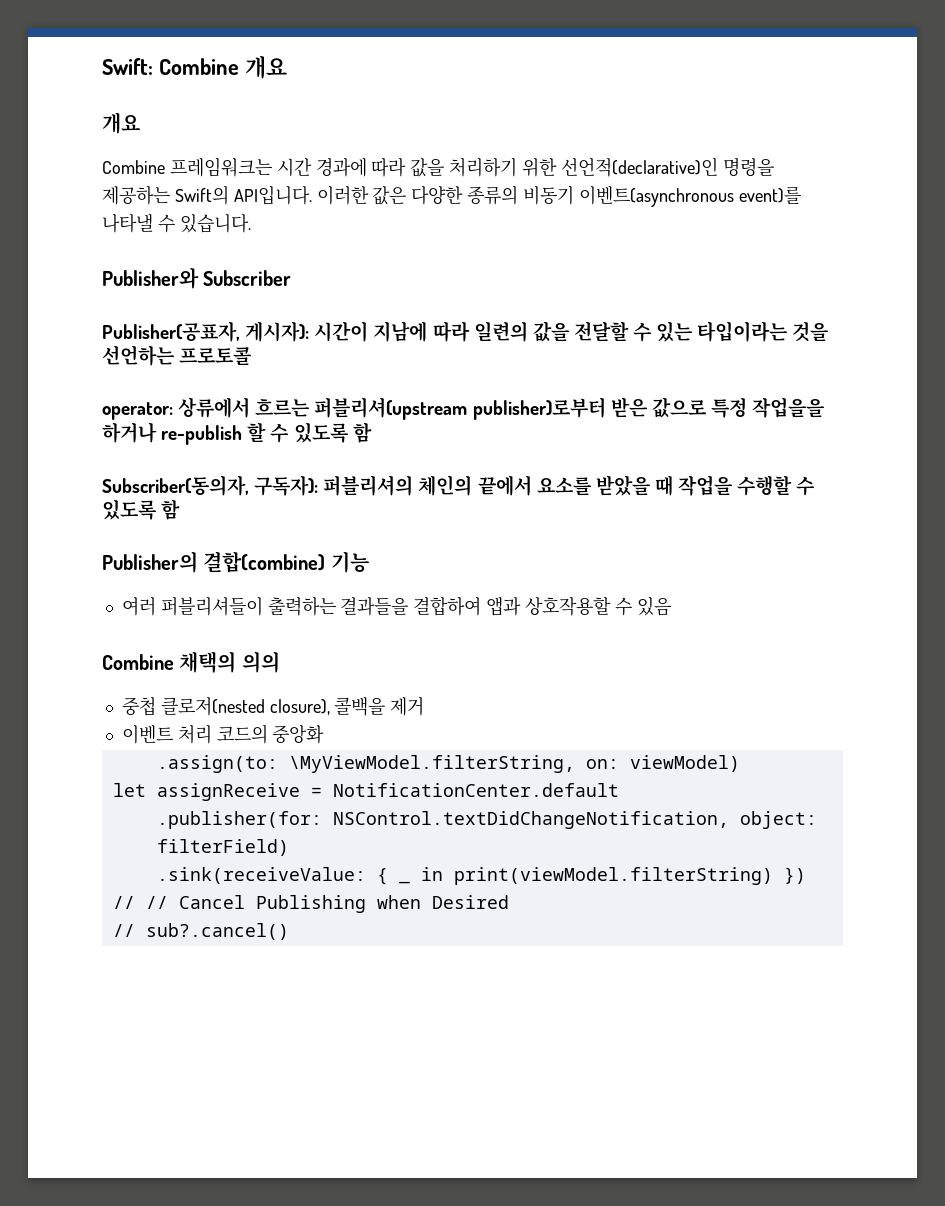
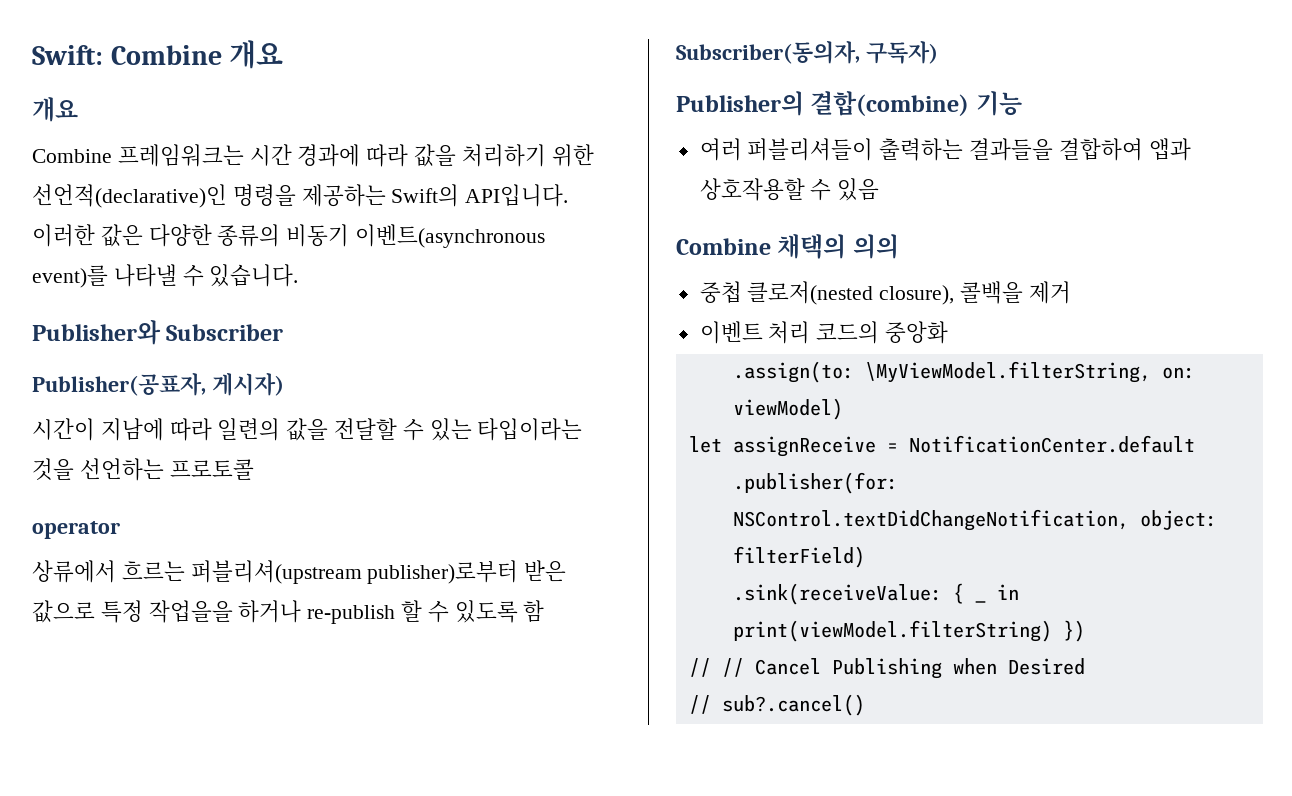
[245,321,310,342] 게시자): -> [211,373,284,396] 게시자) //
[102,402,173,420] operator: -> [32,521,120,539] operator //
[254,475,816,496] [102,499,181,520] 구독자): 퍼블리셔의 체인의 끝에서 요소를 받았을 때 작업을 수행할 수 있도록 함 -> [865,41,938,64] 구독자)

